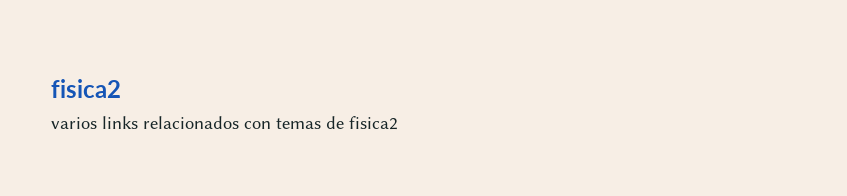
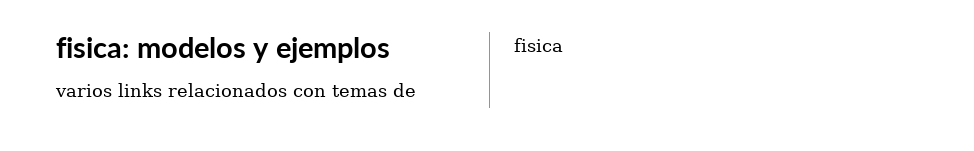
[51,79,121,98] fisica2 -> [56,37,391,63] fisica: modelos y ejemplos
[349,116,398,130] fisica2 -> [514,38,563,52] fisica

